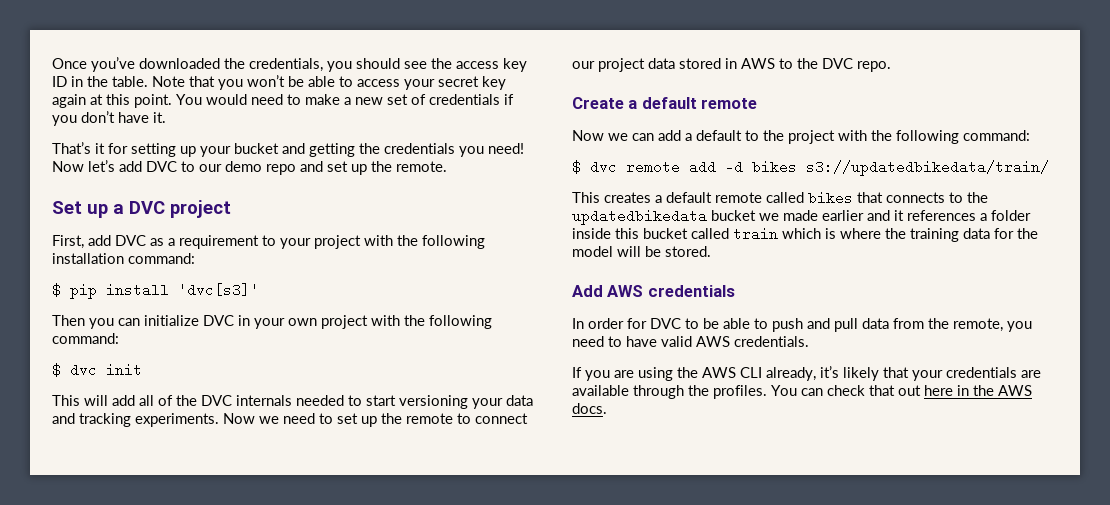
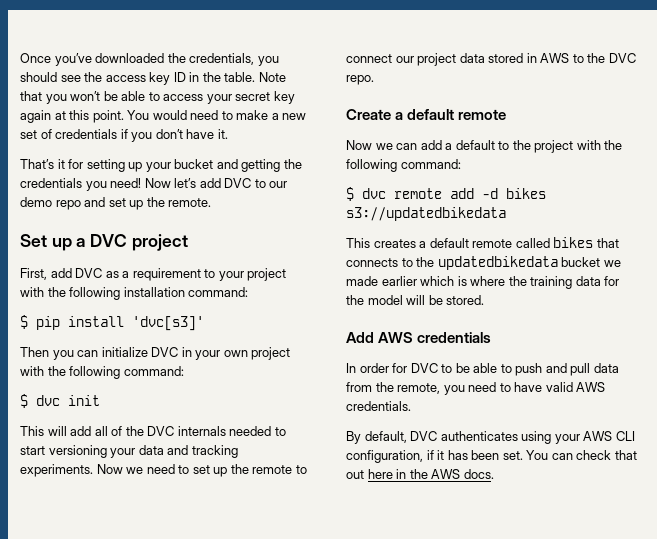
[806,160,1049,176] s3://updatedbikedata/train/ -> [346,207,506,221] s3://updatedbikedata
[867,210,1031,221] [572,227,778,241] and it references a folder inside this bucket called train -> (417, 281) none
[572,366,1041,381] [572,385,767,399] If you are using the AWS CLI already, it’s likely that your credentials are available through the profiles. -> [346,431,635,444] [346,450,523,463] By default, DVC authenticates using your AWS CLI configuration, if it has been set.

